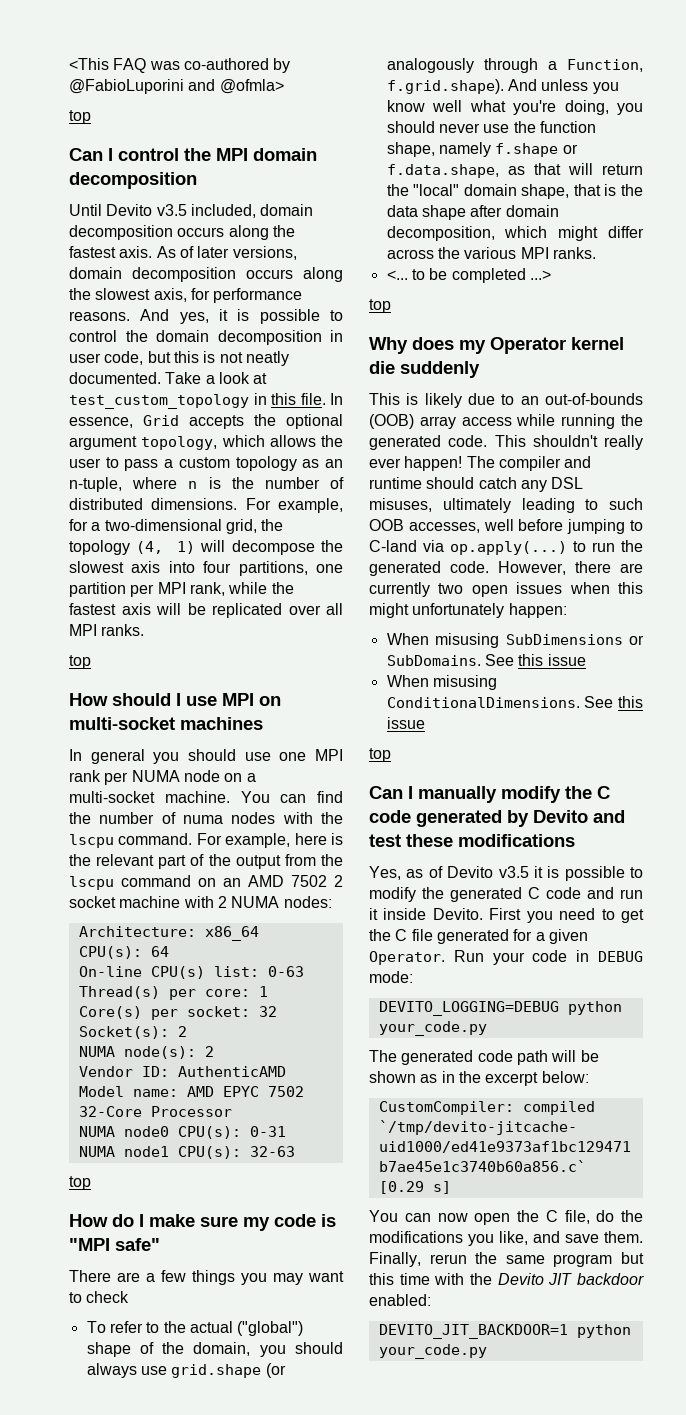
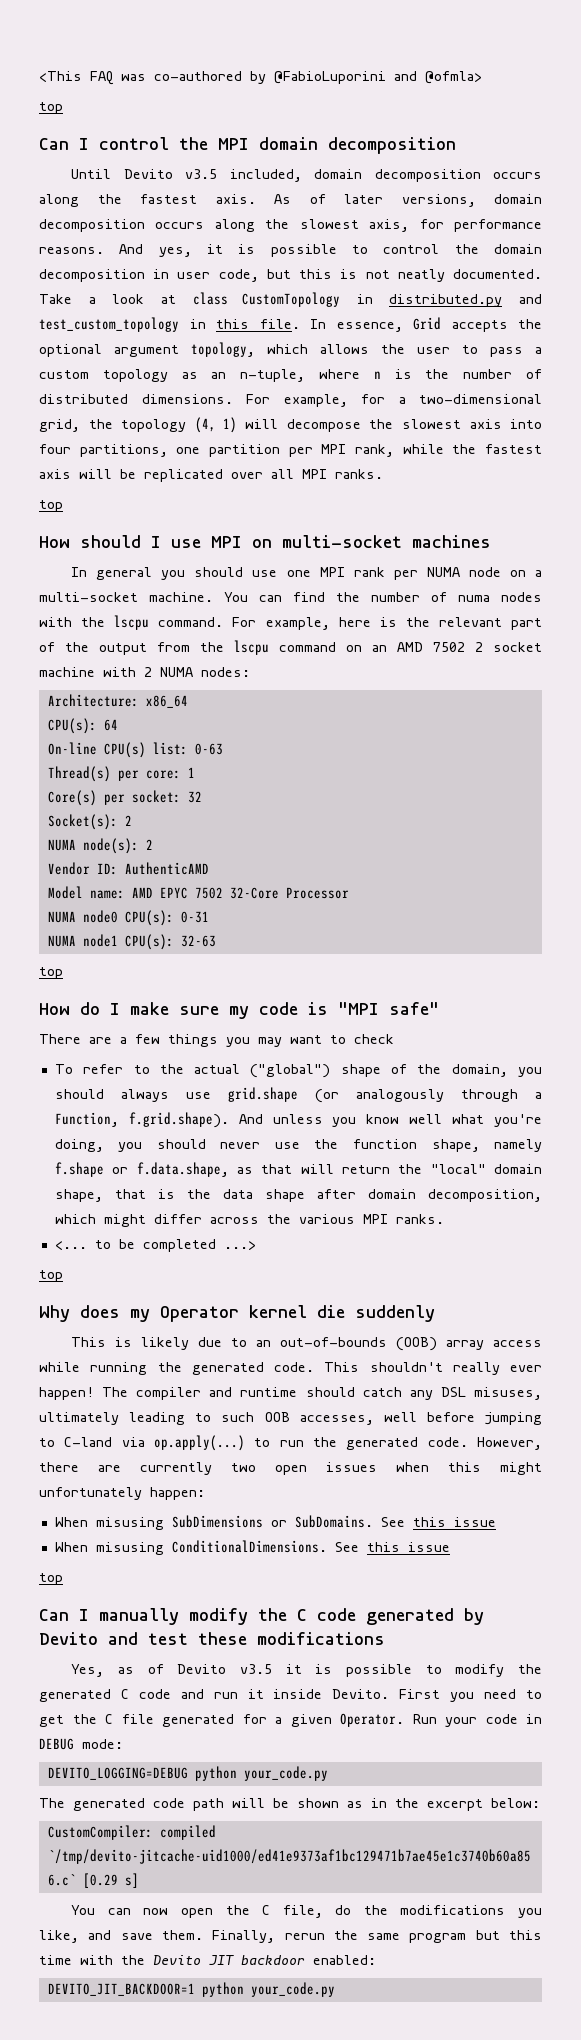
(268, 378) none -> [192,292,542,307] class CustomTopology in distributed.py and

